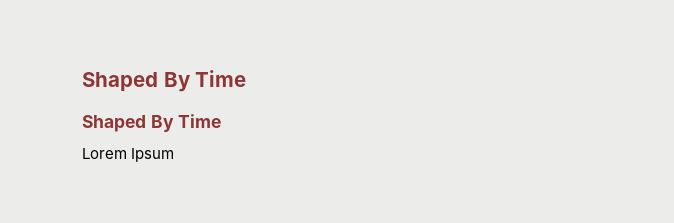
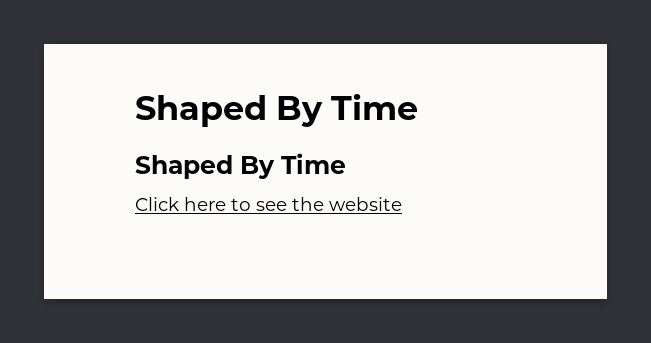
[82,148,175,162] Lorem Ipsum -> [135,197,402,211] Click here to see the website

